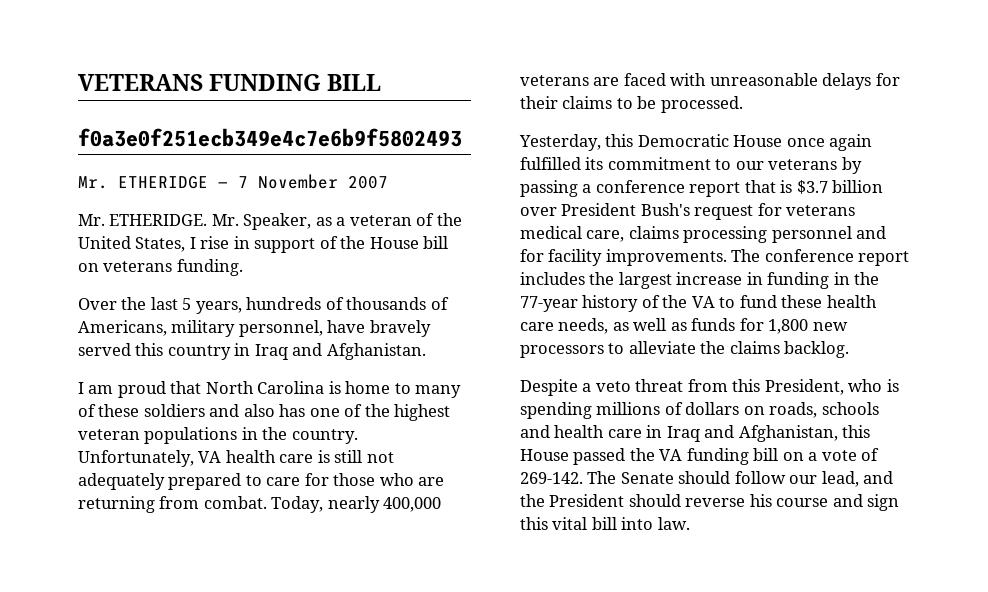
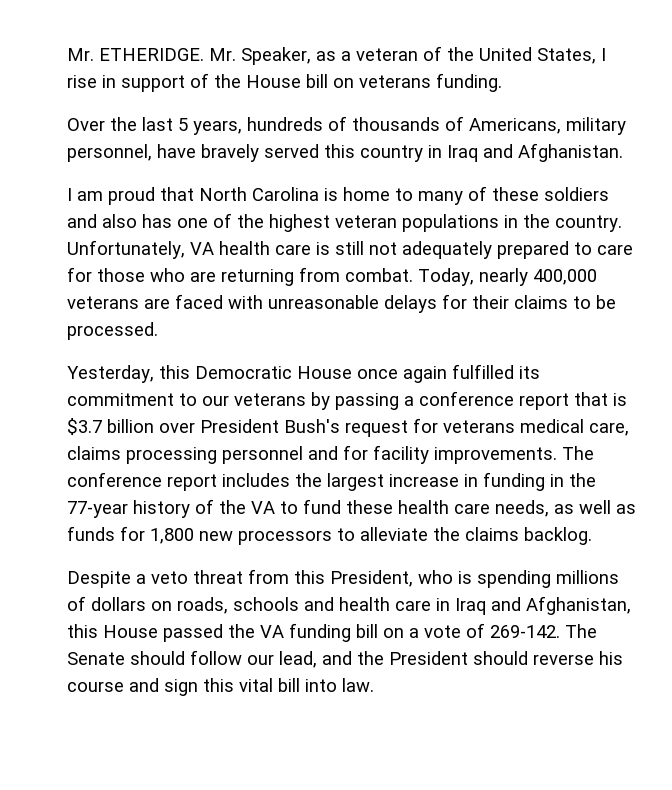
[78,74,382,91] [78,128,462,147] [78,174,388,189] VETERANS FUNDING BILL // f0a3e0f251ecb349e4c7e6b9f5802493 // Mr. ETHERIDGE — 7 November 2007 // -> (67, 54) none

